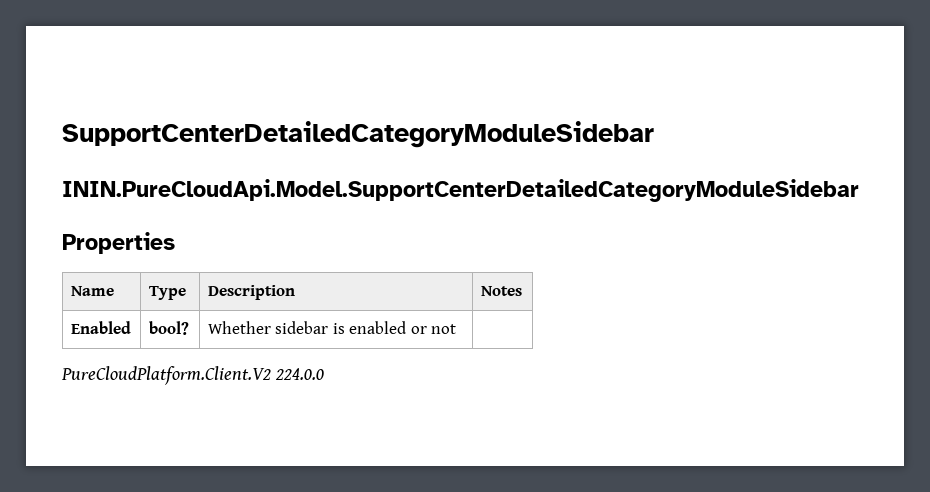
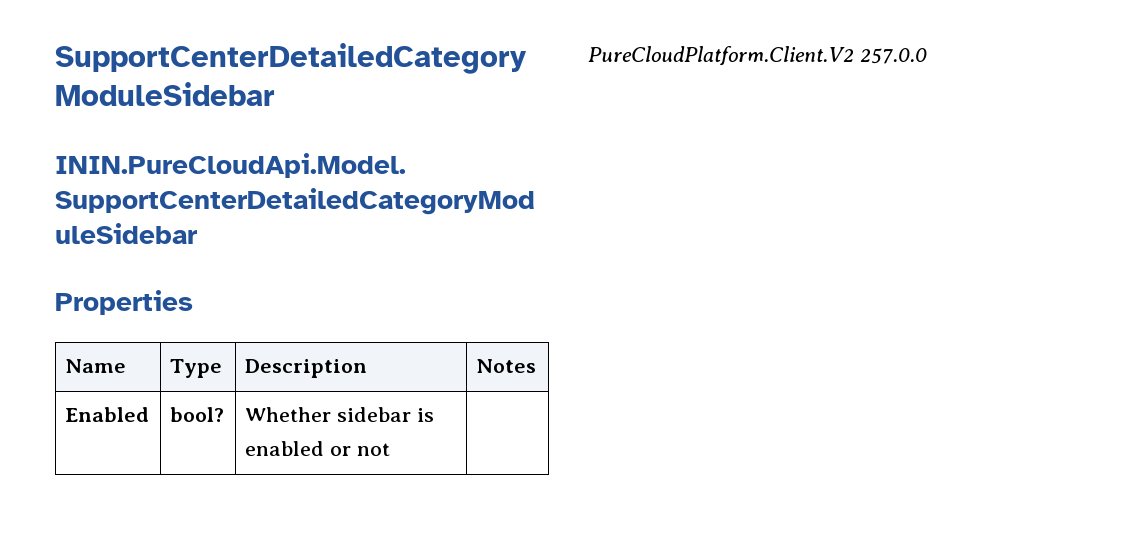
[274,368,324,380] 224.0.0 -> [859,48,927,64] 257.0.0

